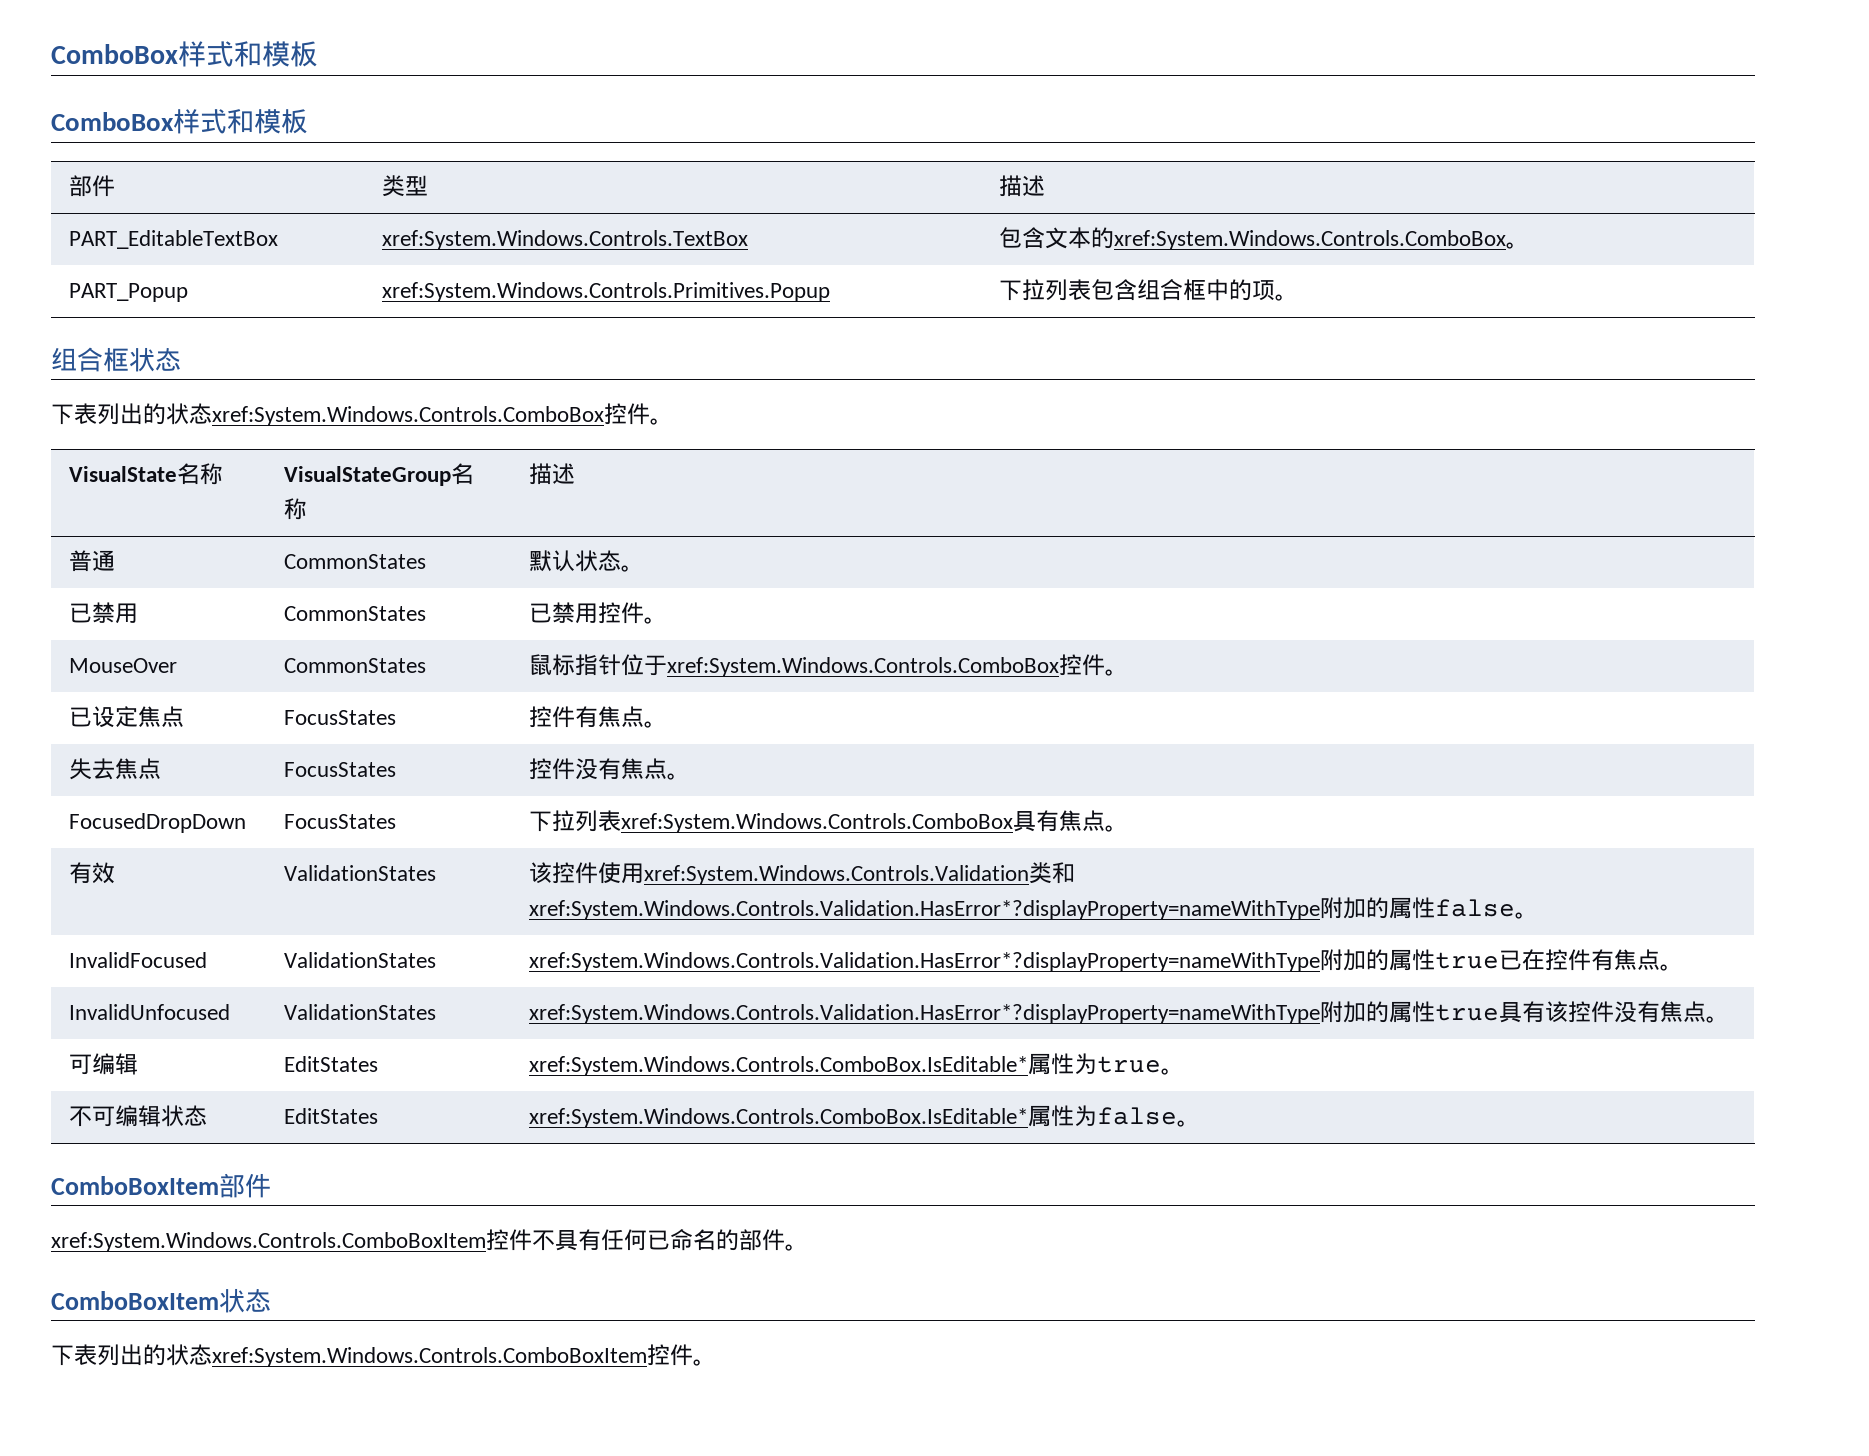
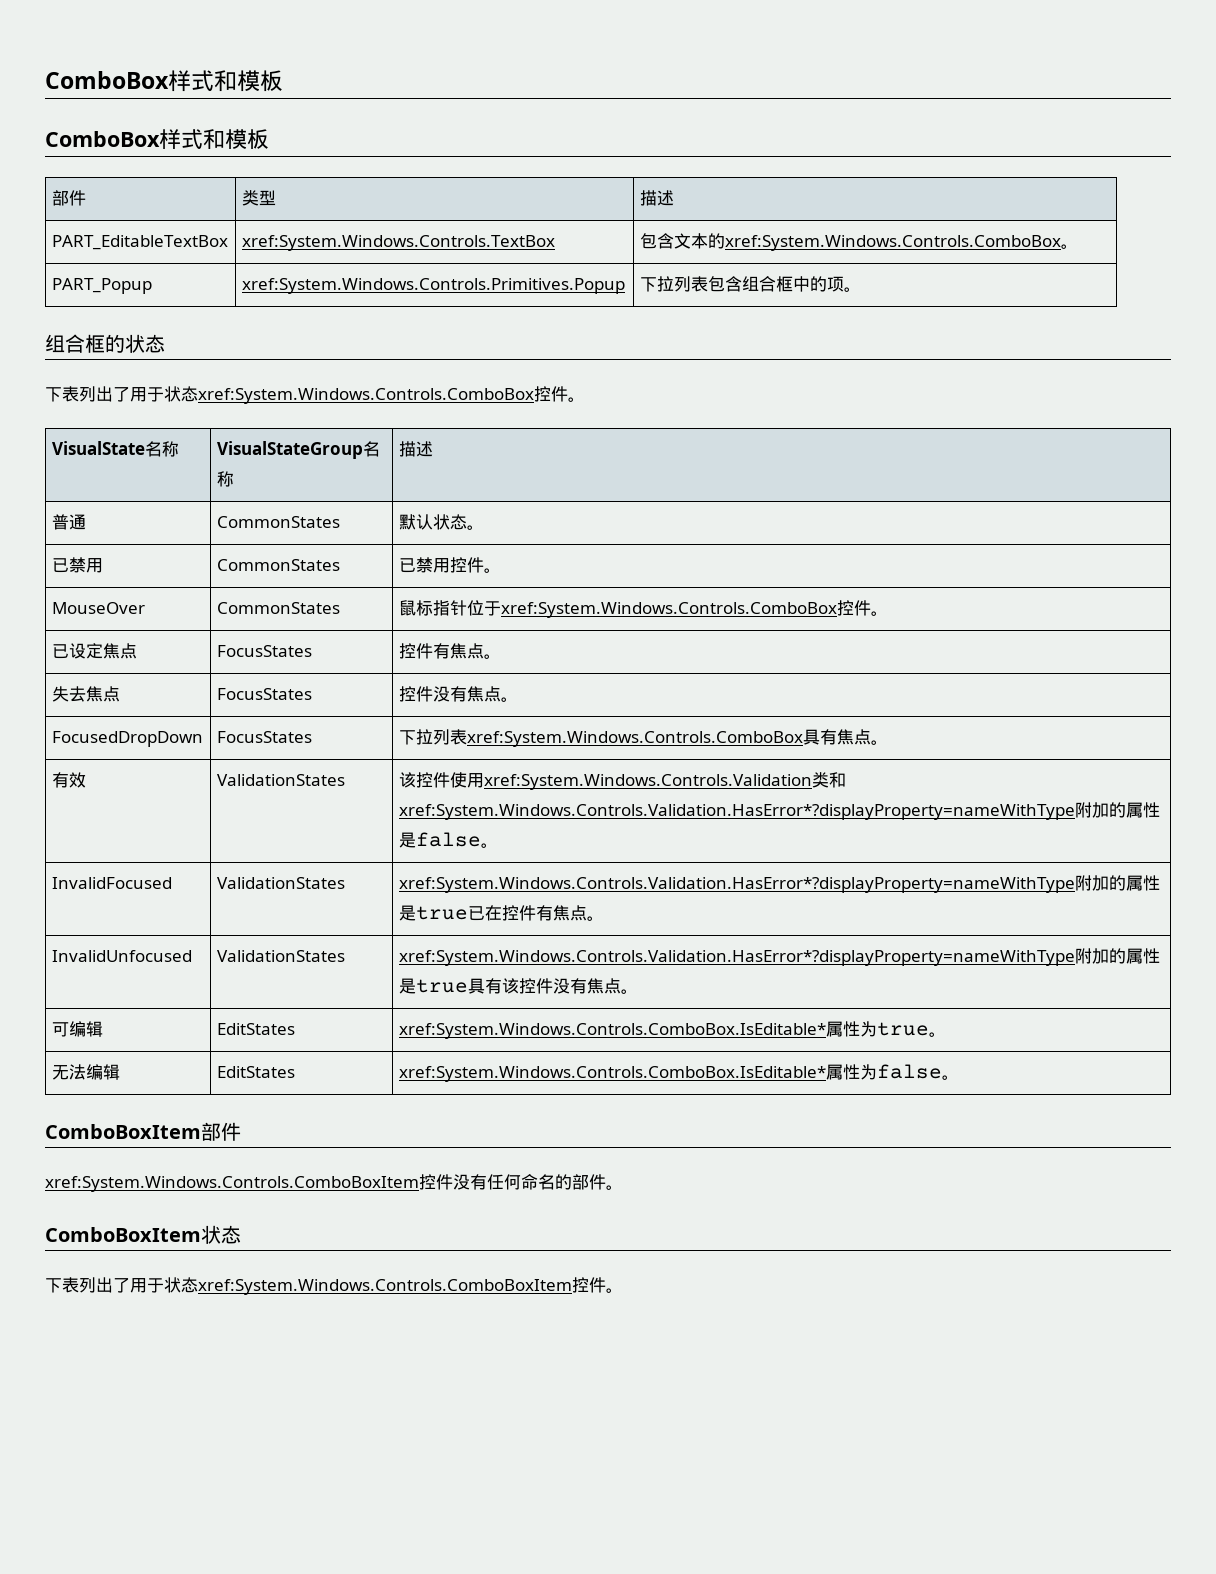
[129,347,181,372] [51,403,166,425] 状态 // 下表列出的 -> [105,334,165,353] [45,386,164,402] 的状态 // 下表列出了用于
(1436, 908) none -> [398,832,416,848] 是
(1436, 960) none -> [398,905,416,921] 是
(1436, 1012) none -> [398,978,416,994] 是
[69,1105,208,1127] 不可编辑状态 -> [51,1064,120,1080] 无法编辑
[532,1229,670,1251] 不具有任何已 -> [453,1174,521,1190] 没有任何
[143,1344,166,1366] 的 -> [113,1278,164,1293] 了用于

